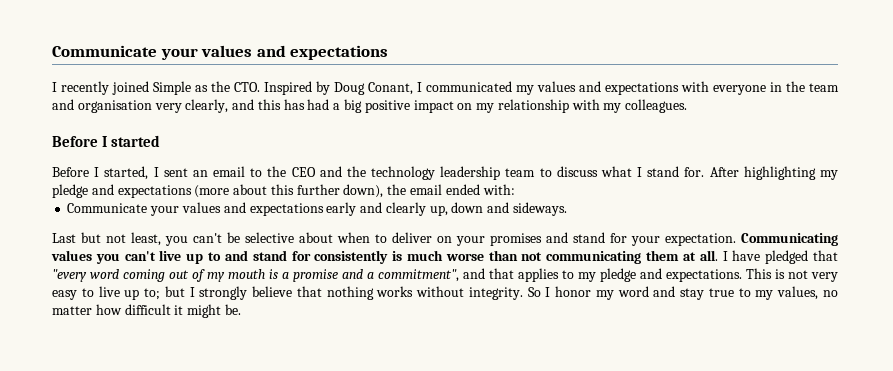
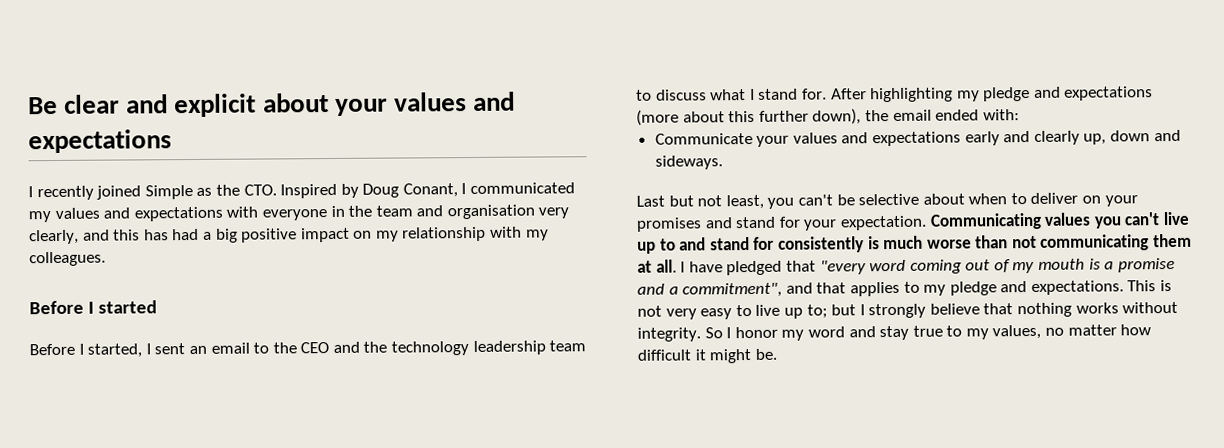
[52,45,157,57] Communicate -> [28,93,329,118] Be clear and explicit about

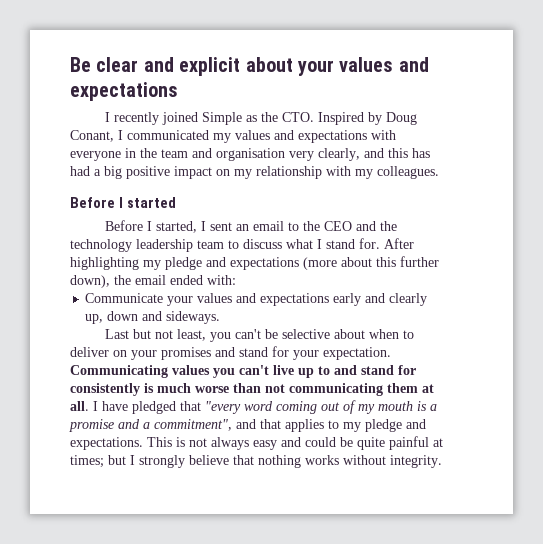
[665,304,828,320] very easy to live up to; -> [211,436,443,450] [70,455,104,468] always easy and could be quite painful at times;
[704,324,1152,341] [637,348,777,364] So I honor my word and stay true to my values, no matter how difficult it might be. -> (442, 461) none

